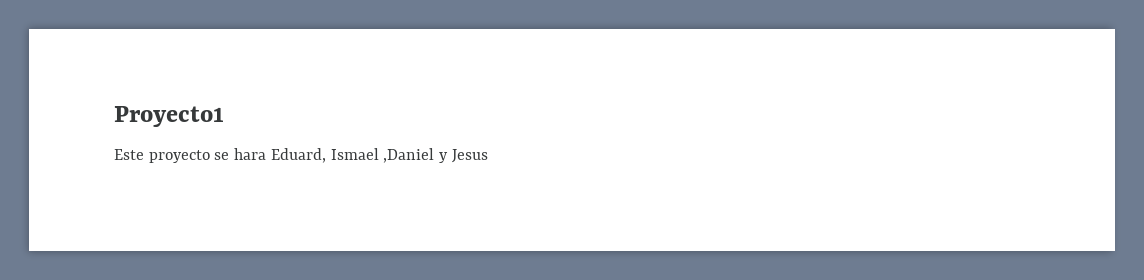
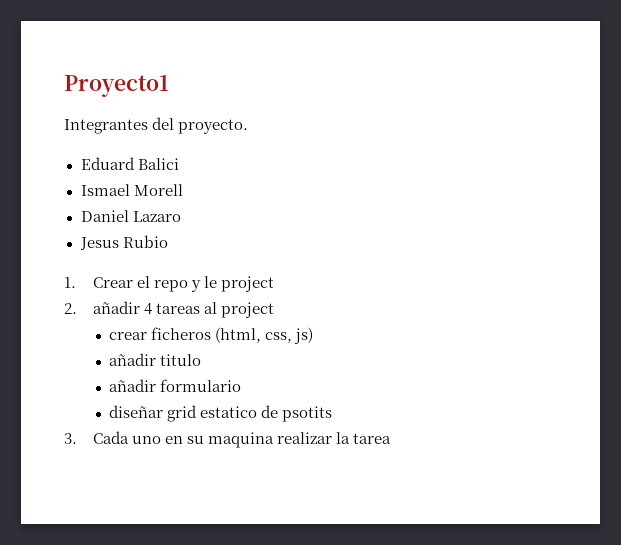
[114,148,488,163] Este proyecto se hara Eduard, Ismael ,Daniel y Jesus -> [64,117,249,134] [80,157,179,170] [80,184,183,196] [80,210,181,222] [79,235,168,250] [64,276,274,292] [64,301,274,318] [109,327,314,344] [109,353,202,366] [109,379,242,392] [109,405,333,422] [64,431,392,448] Integrantes del proyecto. // Eduard Balici // Ismael Morell // Daniel Lazaro // Jesus Rubio // 1. Crear el repo y le project // 2. añadir 4 tareas al project // crear ficheros (html, css, js) // añadir titulo // añadir formulario // diseñar grid estatico de psotits // 3. Cada uno en su maquina realizar la tarea

